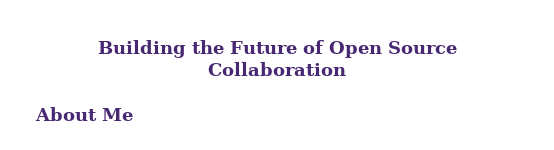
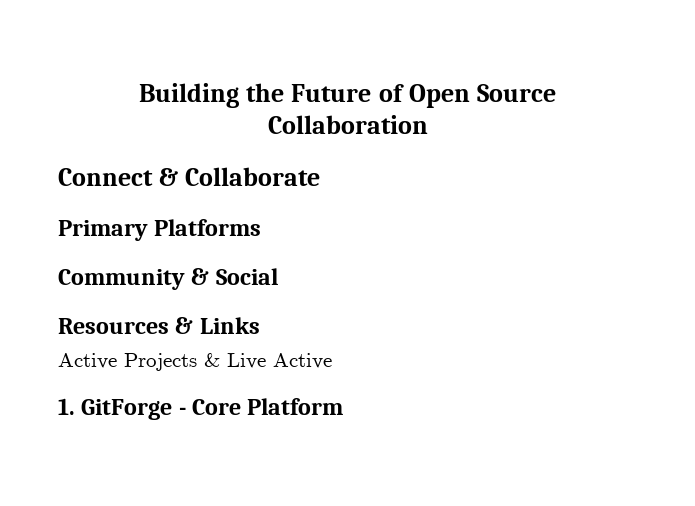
[35,107,133,121] About Me -> [58,167,321,186] [58,219,262,241] [58,268,278,290] [58,317,260,334] [58,353,332,371] [58,398,344,420] Connect & Collaborate // Primary Platforms // Community & Social // Resources & Links // Active Projects & Live Active // 1. GitForge - Core Platform

